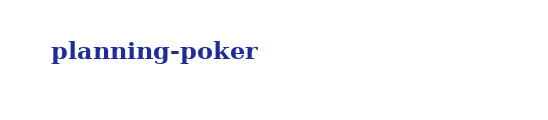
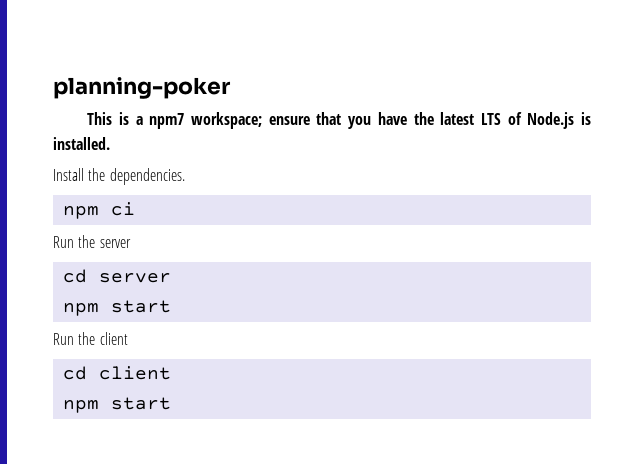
(258, 52) none -> [87,112,591,129] [53,137,110,150] [53,168,185,185] [62,202,135,219] [53,235,131,248] [62,269,171,283] [62,300,171,316] [53,332,128,345] [62,366,171,380] [62,397,171,413] // This is a npm7 workspace; ensure that you have the latest LTS of Node.js is installed. // Install the dependencies. // npm ci // Run the server // cd server // npm start // Run the client // cd client // npm start

